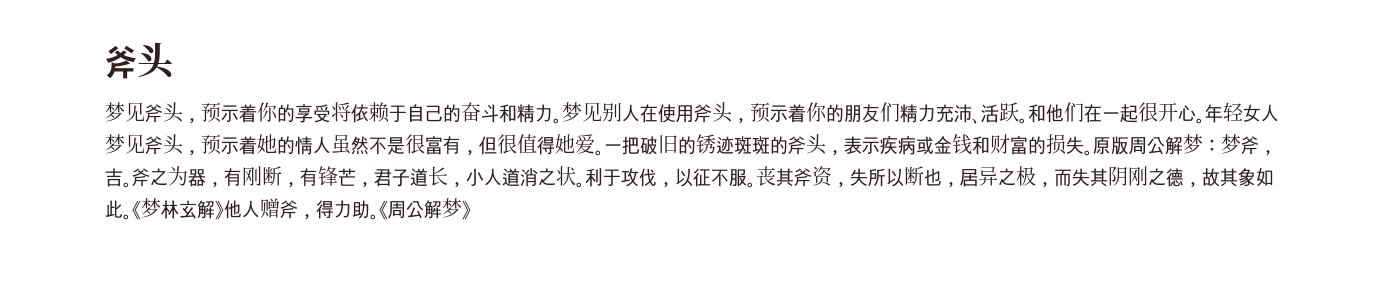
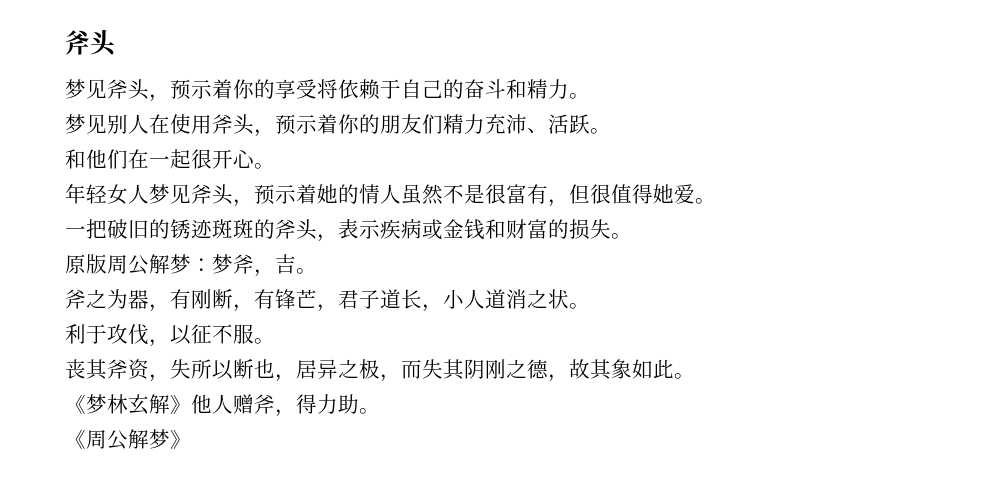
(562, 121) none -> (590, 96) //
(1028, 121) none -> (611, 131) //
(1205, 121) none -> (275, 166) //
(604, 153) none -> (716, 201) //
(1093, 153) none -> (632, 236) //
(132, 185) none -> (317, 271) //
(585, 185) none -> (590, 306) //
(756, 185) none -> (275, 341) //
(132, 217) none -> (695, 376) //
(379, 217) none -> (380, 411) //

